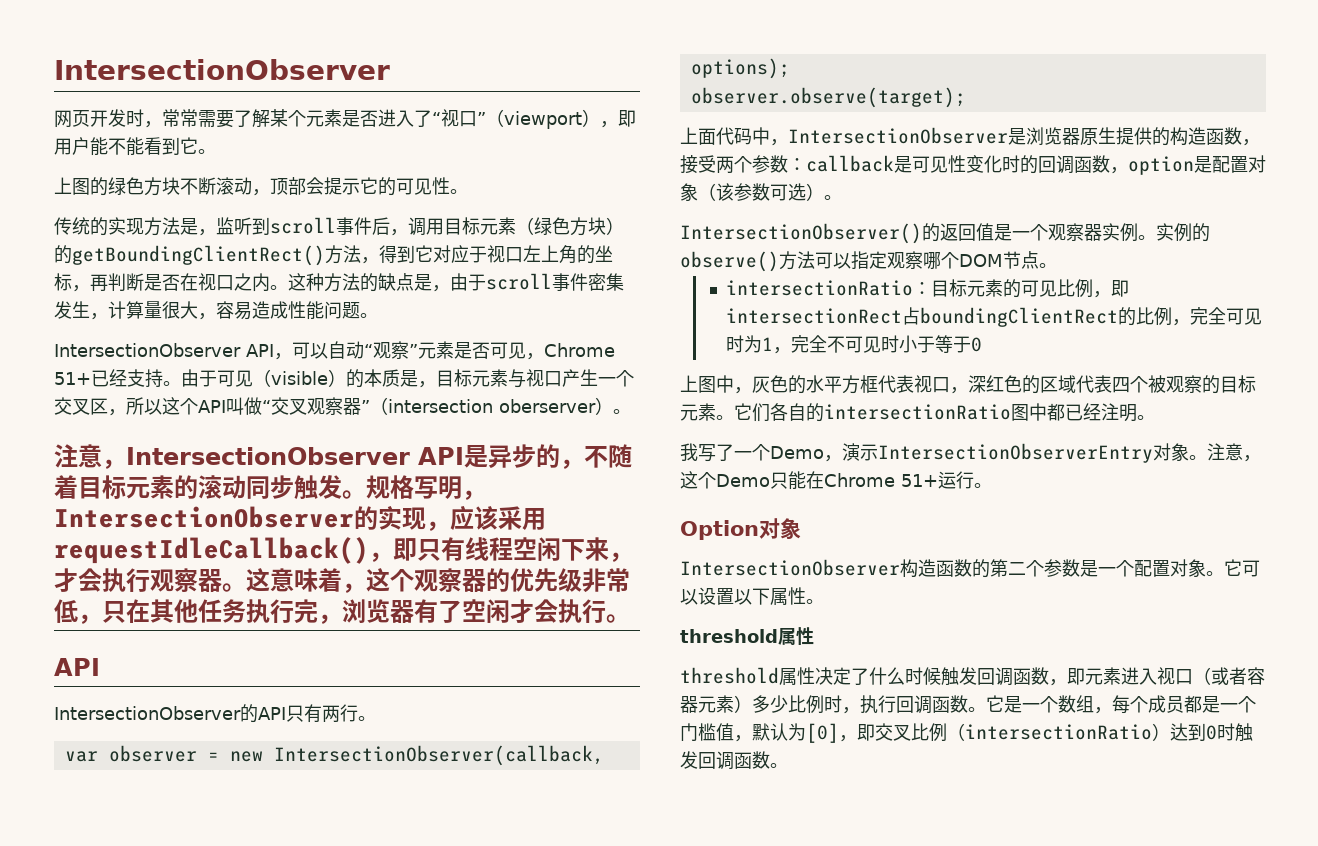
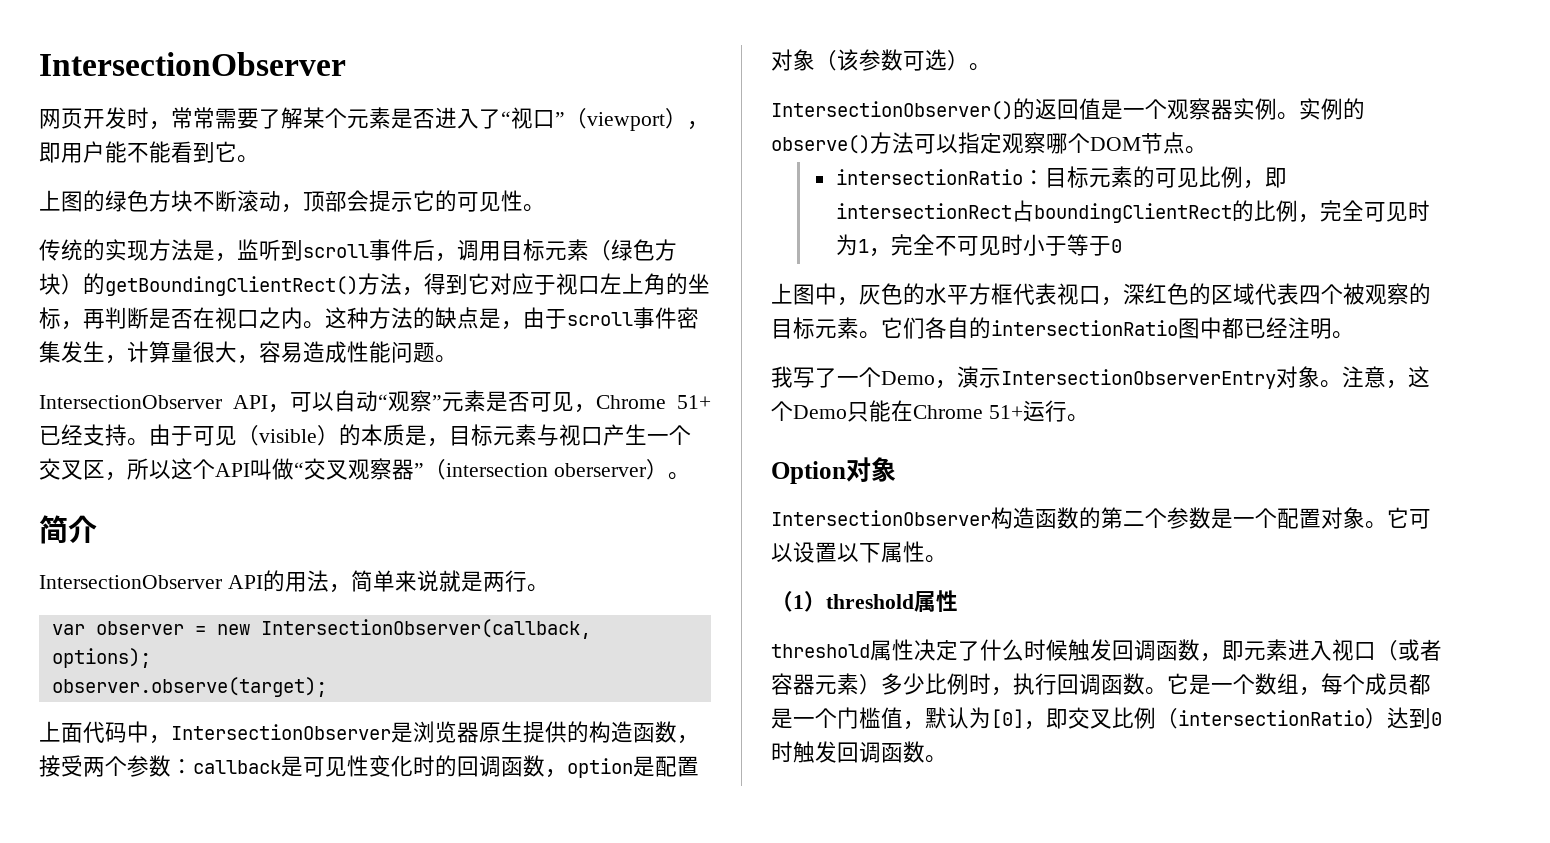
[54,444,632,469] [54,475,486,500] [54,506,546,531] [54,537,633,564] [54,568,630,593] [54,599,630,624] [54,658,100,676] [54,704,322,723] 注意，IntersectionObserver API是异步的，不随着目标元素的滚动同步触发。规格写明，IntersectionObserver的实现，应该采用requestIdleCallback()，即只有线程空闲下来，才会执行观察器。这意味着，这个观察器的优先级非常低，只在其他任务执行完，浏览器有了空闲才会执行。 // API // IntersectionObserver的API只有 -> [39,515,97,544] [39,570,483,593] 简介 // IntersectionObserver API的用法，简单来说就是
(824, 601) none -> [771,591,826,612] （1）

